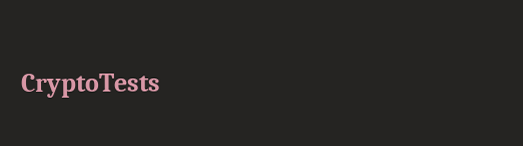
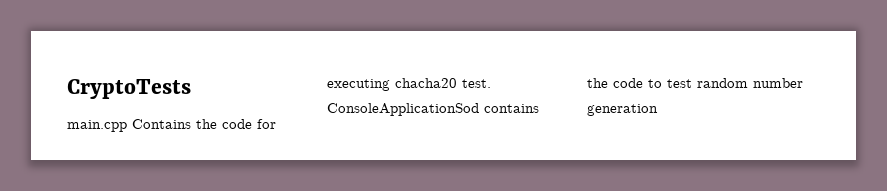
(161, 85) none -> [67,119,276,132] [327,78,491,91] [327,103,539,116] [587,78,803,88] [587,104,658,116] // main.cpp Contains the code for executing chacha20 test. ConsoleApplicationSod contains the code to test random number generation

